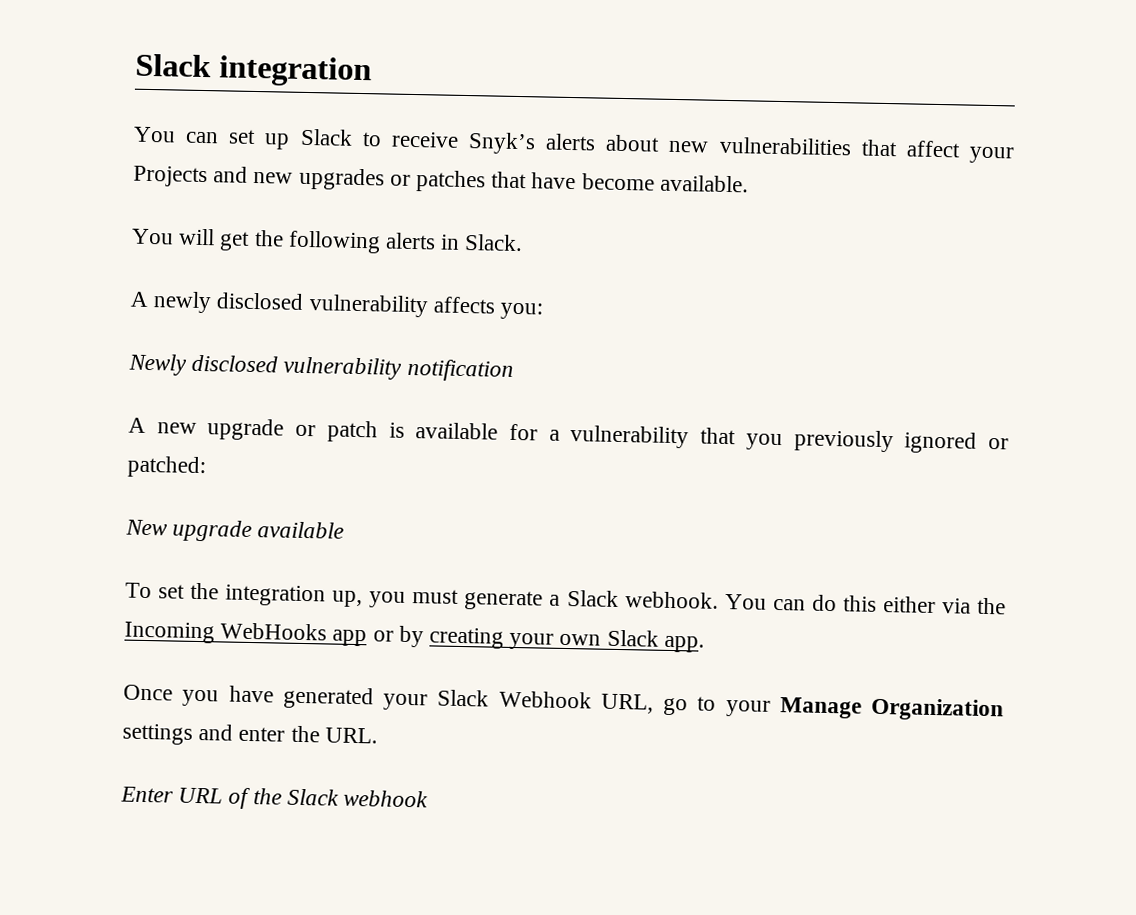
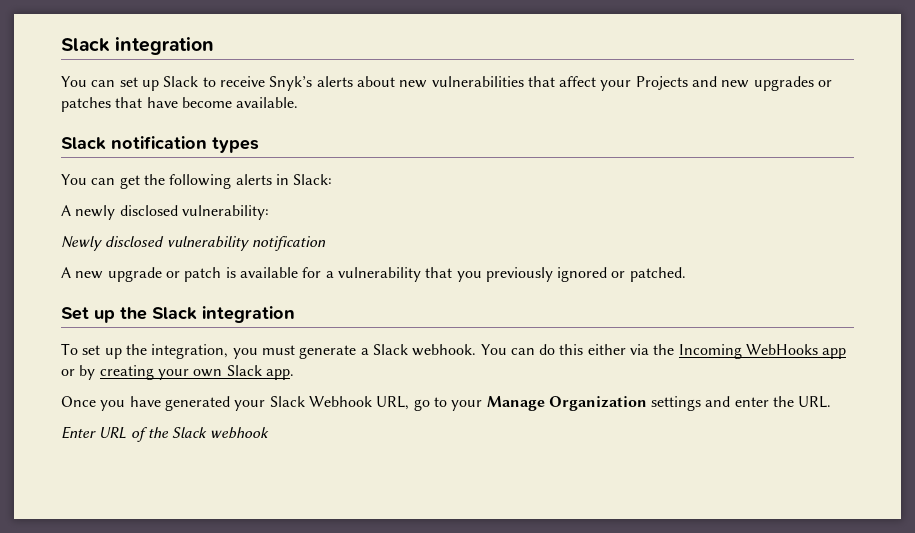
[131,228,216,246] // You will -> [61,136,259,153] [61,174,116,185] // Slack notification types // You can
[464,234,524,252] Slack. -> [293,174,333,185] Slack:
[308,294,544,320] vulnerability affects you: -> [181,205,269,220] vulnerability:
[127,455,206,479] [125,519,345,543] patched: // New upgrade available -> [629,267,686,282] [61,306,295,323] patched. // Set up the Slack integration
[190,582,364,608] the integration up, -> [104,344,229,359] up the integration,

